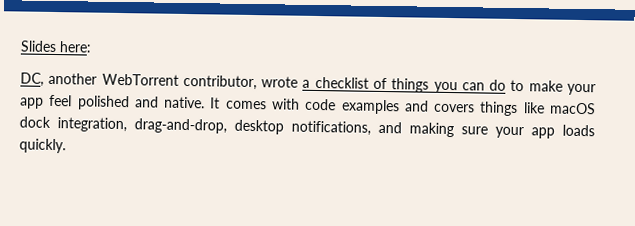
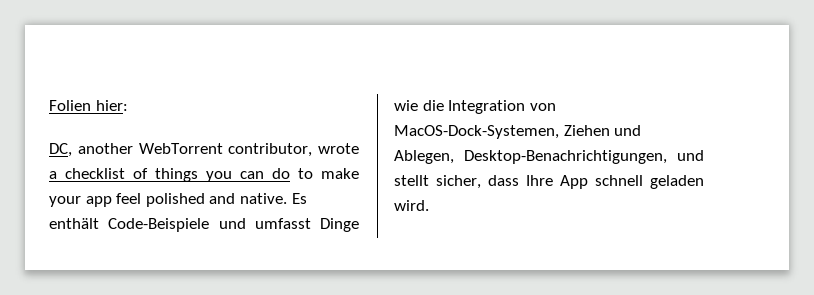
[20,40,92,53] Slides here: -> [49,100,128,111] Folien hier:
[210,97,596,117] [19,116,595,139] [19,138,66,154] It comes with code examples and covers things like macOS dock integration, drag-and-drop, desktop notifications, and making sure your app loads quickly. -> [291,193,307,204] [49,218,359,232] [394,100,556,114] [394,125,642,139] [394,150,704,164] [394,175,704,189] [394,200,429,211] Es enthält Code-Beispiele und umfasst Dinge wie die Integration von MacOS-Dock-Systemen, Ziehen und Ablegen, Desktop-Benachrichtigungen, und stellt sicher, dass Ihre App schnell geladen wird.

